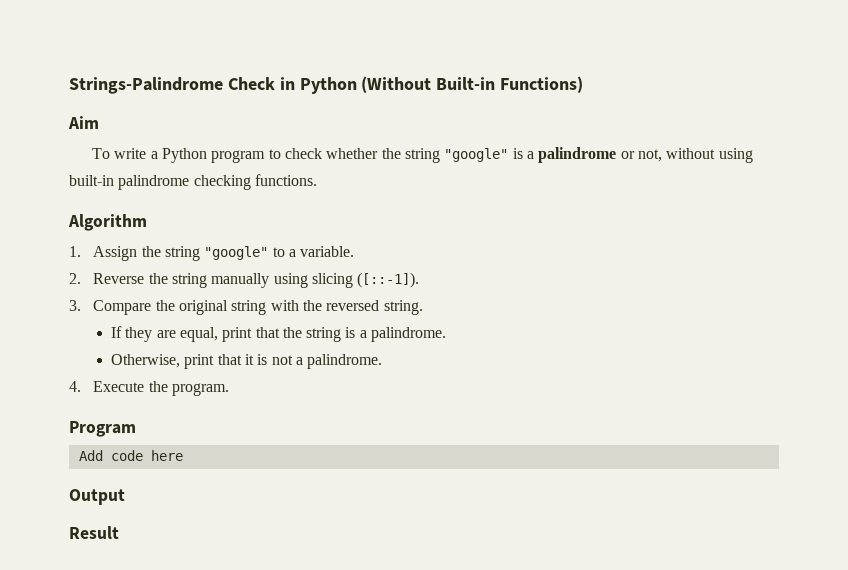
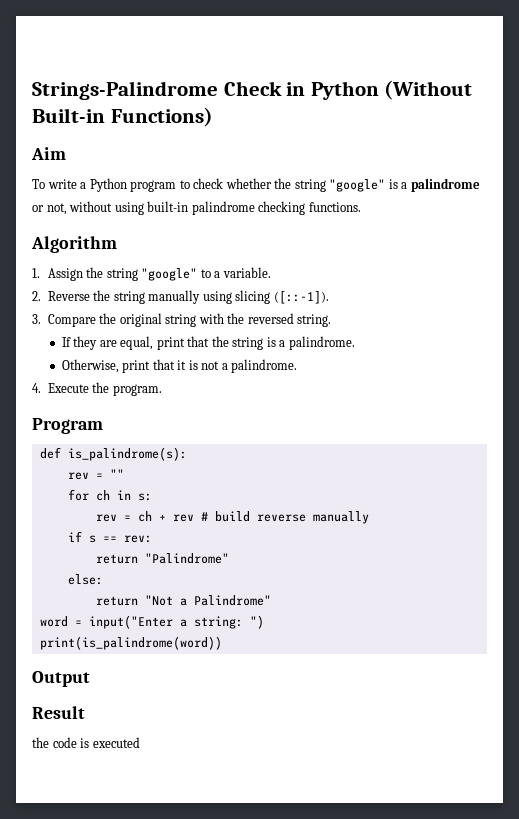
[78,450,183,461] [69,489,125,505] [69,526,119,539] Add code here // Output // Result -> [39,447,187,461] [67,469,124,480] [67,489,152,501] [95,511,369,524] [67,531,152,543] [95,553,229,564] [67,574,103,585] [95,595,271,606] [39,615,264,629] [39,636,222,650] [32,671,90,687] [32,706,85,719] [32,737,140,748] def is_palindrome(s): // rev = "" // for ch in s: // rev = ch + rev # build reverse manually // if s == rev: // return "Palindrome" // else: // return "Not a Palindrome" // word = input("Enter a string: ") // print(is_palindrome(word)) // Output // Result // the code is executed

